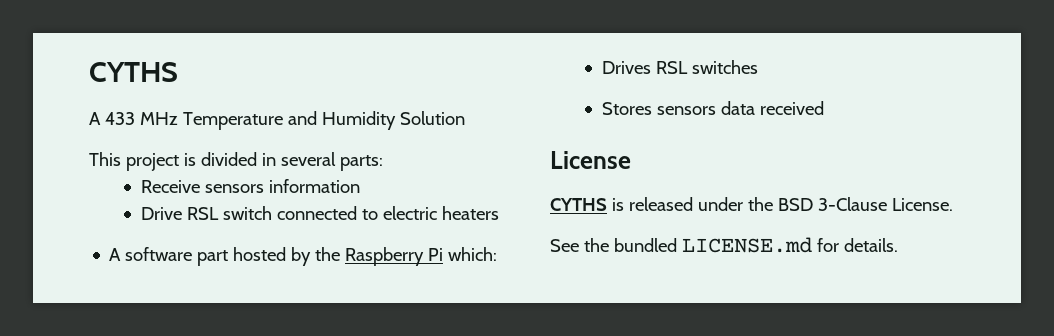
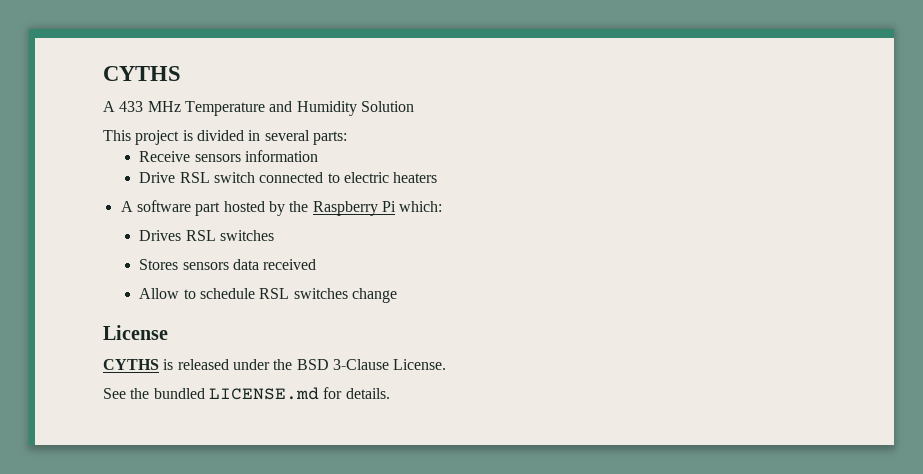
(825, 108) none -> [139,288,397,303] // Allow to schedule RSL switches change

